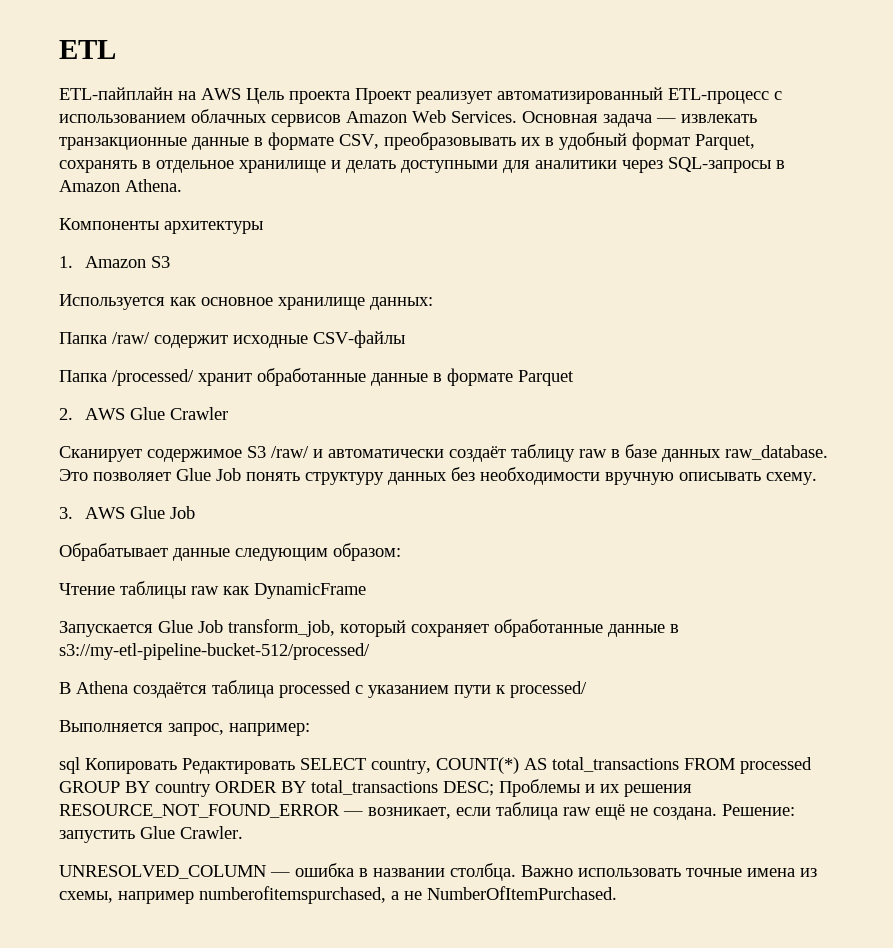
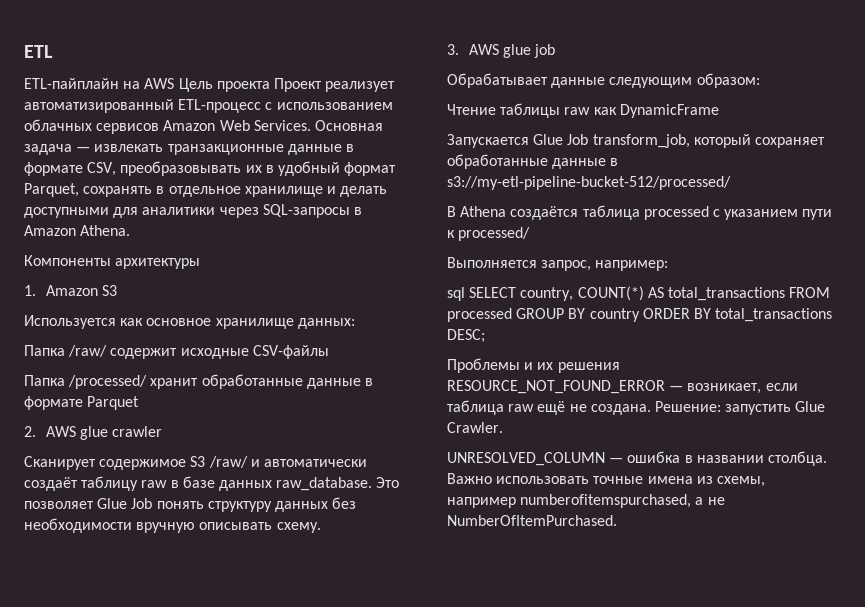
[129,407,228,420] Glue Crawler -> [79,426,162,440] glue crawler
[129,506,195,519] Glue Job -> [502,44,555,58] glue job
[85,758,295,774] Копировать Редактировать -> (465, 294) none
(494, 788) none -> (485, 336) //

